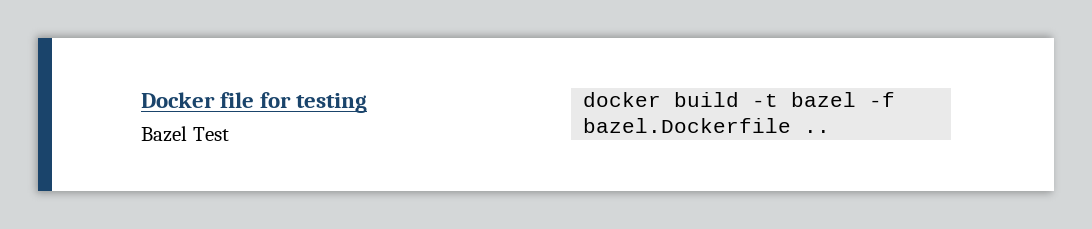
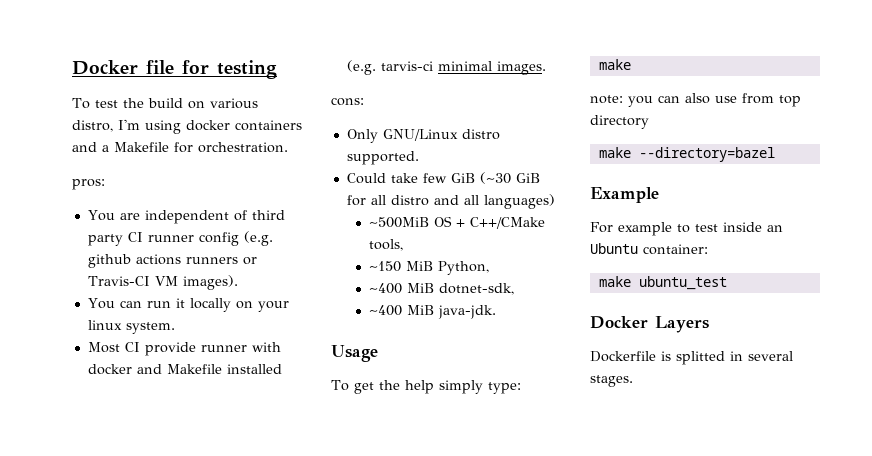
[141,126,229,142] [583,92,896,107] [583,118,831,133] Bazel Test // docker build -t bazel -f bazel.Dockerfile .. -> [72,98,258,109] [72,119,302,134] [72,142,288,153] [72,179,105,190] [87,210,285,224] [87,231,273,246] [87,254,257,268] [87,275,238,290] [87,298,289,312] [87,320,175,334] [87,342,281,356] [87,364,282,375] [346,60,546,75] [331,97,364,106] [346,129,500,143] [346,151,419,165] [346,172,540,184] [346,194,555,209] [368,216,545,229] [368,239,403,251] [368,261,489,275] [368,283,514,295] [368,305,496,319] [331,345,378,362] [331,380,521,394] [598,59,631,70] [590,93,801,107] [590,115,649,129] [598,147,775,162] [590,187,659,203] [590,222,783,236] [590,243,708,255] [598,276,727,290] [590,316,709,333] [590,351,793,365] [590,375,633,387] To test the build on various distro, I'm using docker containers and a Makefile for orchestration. // pros: // You are independent of third party CI runner config (e.g. github actions runners or Travis-CI VM images). // You can run it locally on your linux system. // Most CI provide runner with docker and Makefile installed (e.g. tarvis-ci minimal images. // cons: // Only GNU/Linux distro supported. // Could take few GiB (~30 GiB for all distro and all languages) // ~500MiB OS + C++/CMake tools, // ~150 MiB Python, // ~400 MiB dotnet-sdk, // ~400 MiB java-jdk. // Usage // To get the help simply type: // make // note: you can also use from top directory // make --directory=bazel // Example // For example to test inside an Ubuntu container: // make ubuntu_test // Docker Layers // Dockerfile is splitted in several stages.

